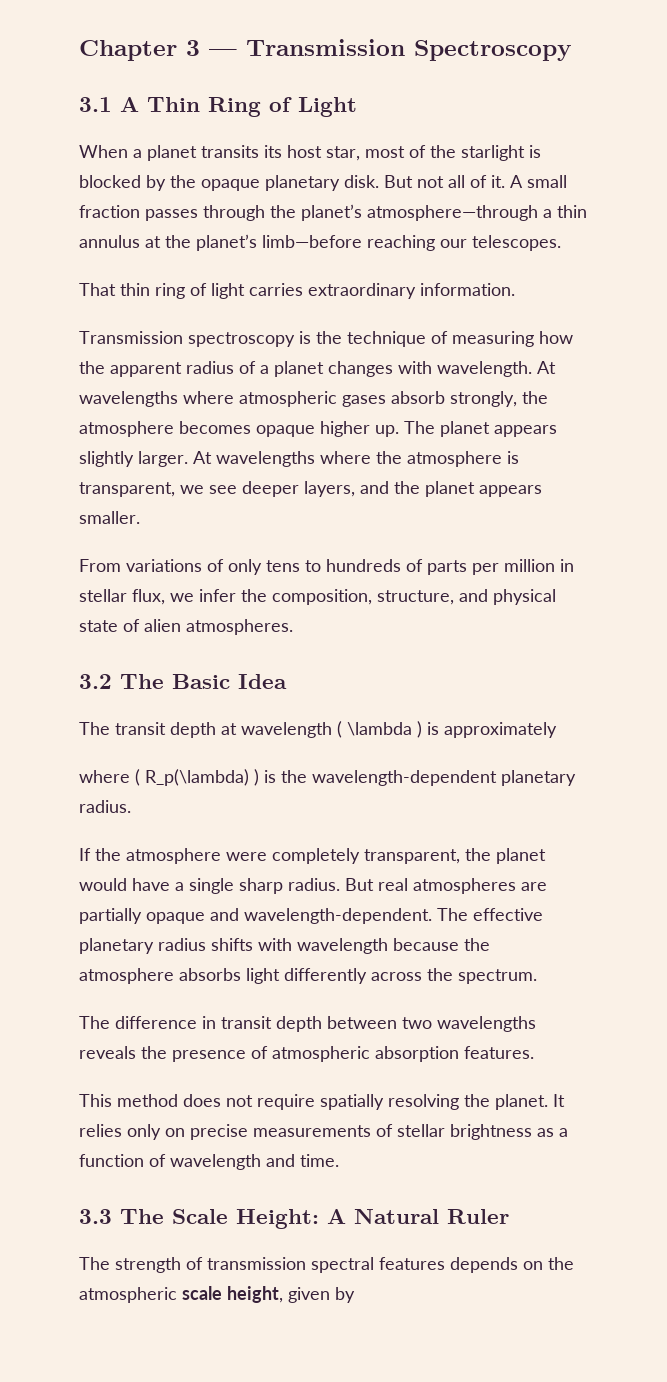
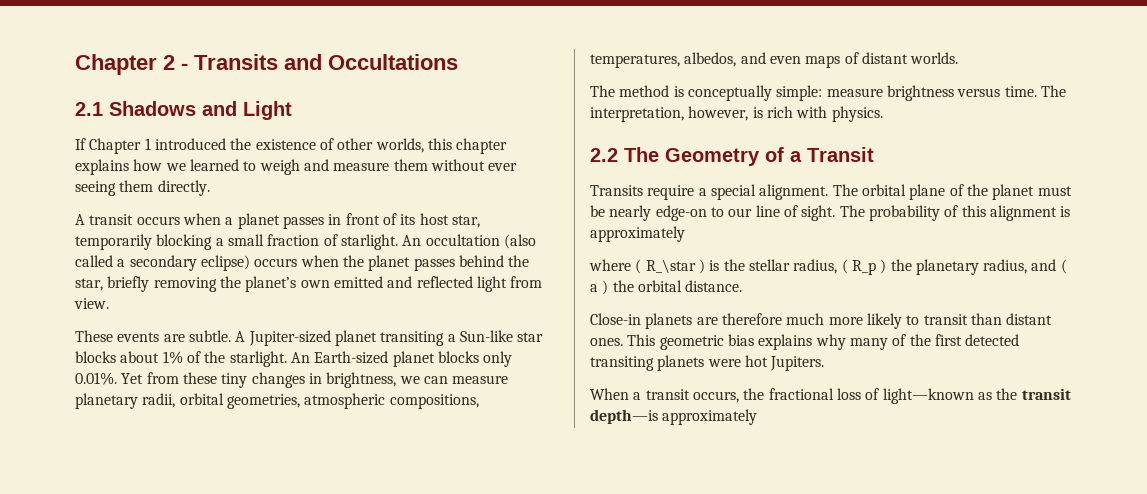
[79,39,572,61] [79,97,357,117] [79,145,541,161] [79,175,567,191] [79,204,587,221] [79,234,561,251] [79,283,515,299] [79,331,573,347] [79,361,556,377] [79,391,548,407] [79,421,557,437] [79,451,519,467] [79,481,542,497] [79,511,140,524] [79,559,574,575] [79,589,556,605] [79,619,293,635] [79,674,287,689] [79,721,422,738] Chapter 3 — Transmission Spectroscopy // 3.1 A Thin Ring of Light // When a planet transits its host star, most of the starlight is blocked by the opaque planetary disk. But not all of it. A small fraction passes through the planet’s atmosphere—through a thin annulus at the planet’s limb—before reaching our telescopes. // That thin ring of light carries extraordinary information. // Transmission spectroscopy is the technique of measuring how the apparent radius of a planet changes with wavelength. At wavelengths where atmospheric gases absorb strongly, the atmosphere becomes opaque higher up. The planet appears slightly larger. At wavelengths where the atmosphere is transparent, we see deeper layers, and the planet appears smaller. // From variations of only tens to hundreds of parts per million in stellar flux, we infer the composition, structure, and physical state of alien atmospheres. // 3.2 The Basic Idea // The transit depth at wavelength ( \lambda ) -> [75,54,458,75] [75,101,292,120] [75,138,508,154] [75,159,518,175] [75,180,210,196] [75,213,480,229] [75,234,536,250] [75,255,530,271] [75,276,543,292] [74,298,109,309] [75,330,544,346] [75,351,513,367] [75,372,509,388] [75,393,479,409] [590,52,959,68] [590,85,1066,101] [590,106,883,122] [590,147,874,166] [590,184,1072,200] [590,205,1057,221] Chapter 2 - Transits and Occultations // 2.1 Shadows and Light // If Chapter 1 introduced the existence of other worlds, this chapter explains how we learned to weigh and measure them without ever seeing them directly. // A transit occurs when a planet passes in front of its host star, temporarily blocking a small fraction of starlight. An occultation (also called a secondary eclipse) occurs when the planet passes behind the star, briefly removing the planet’s own emitted and reflected light from view. // These events are subtle. A Jupiter-sized planet transiting a Sun-like star blocks about 1% of the starlight. An Earth-sized planet blocks only 0.01%. Yet from these tiny changes in brightness, we can measure planetary radii, orbital geometries, atmospheric compositions, temperatures, albedos, and even maps of distant worlds. // The method is conceptually simple: measure brightness versus time. The interpretation, however, is rich with physics. // 2.2 The Geometry of a Transit // Transits require a special alignment. The orbital plane of the planet must be nearly edge-on to our line of sight. The probability of this alignment
[145,769,249,786] R_p(\lambda) -> [645,259,696,273] R_\star
[312,770,576,786] [79,800,131,813] [79,848,546,864] [79,878,547,894] [79,908,543,924] [79,938,490,954] [79,968,537,984] [79,1016,536,1032] [79,1046,534,1062] [79,1094,565,1110] [79,1124,568,1140] [79,1154,339,1170] [79,1209,509,1229] [79,1257,574,1273] [79,1286,355,1303] wavelength-dependent planetary radius. // If the atmosphere were completely transparent, the planet would have a single sharp radius. But real atmospheres are partially opaque and wavelength-dependent. The effective planetary radius shifts with wavelength because the atmosphere absorbs light differently across the spectrum. // The difference in transit depth between two wavelengths reveals the presence of atmospheric absorption features. // This method does not require spatially resolving the planet. It relies only on precise measurements of stellar brightness as a function of wavelength and time. // 3.3 The Scale Height: A Natural Ruler // The strength of transmission spectral features depends on the atmospheric scale height, given by -> [748,259,1067,275] [590,280,743,295] [590,313,1053,329] [590,334,1020,350] [590,355,825,371] [590,388,1071,404] [590,409,758,425] stellar radius, ( R_p ) the planetary radius, and ( a ) the orbital distance. // Close-in planets are therefore much more likely to transit than distant ones. This geometric bias explains why many of the first detected transiting planets were hot Jupiters. // When a transit occurs, the fractional loss of light—known as the transit depth—is approximately

